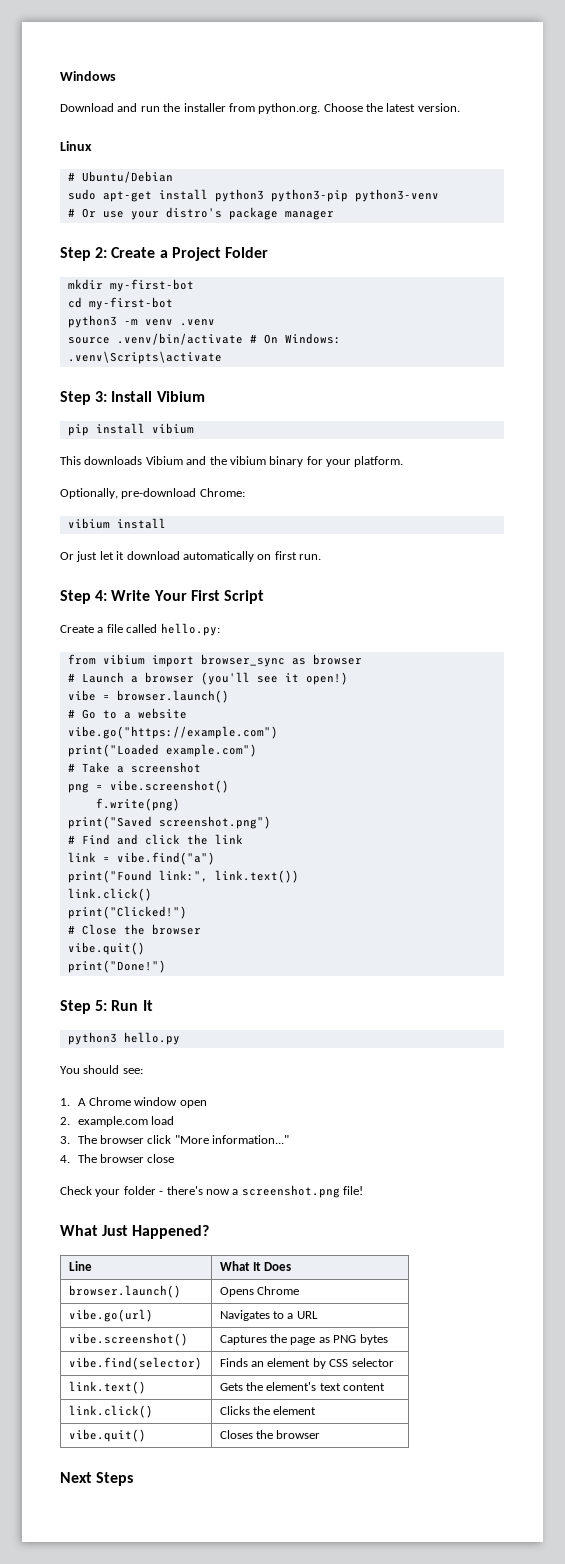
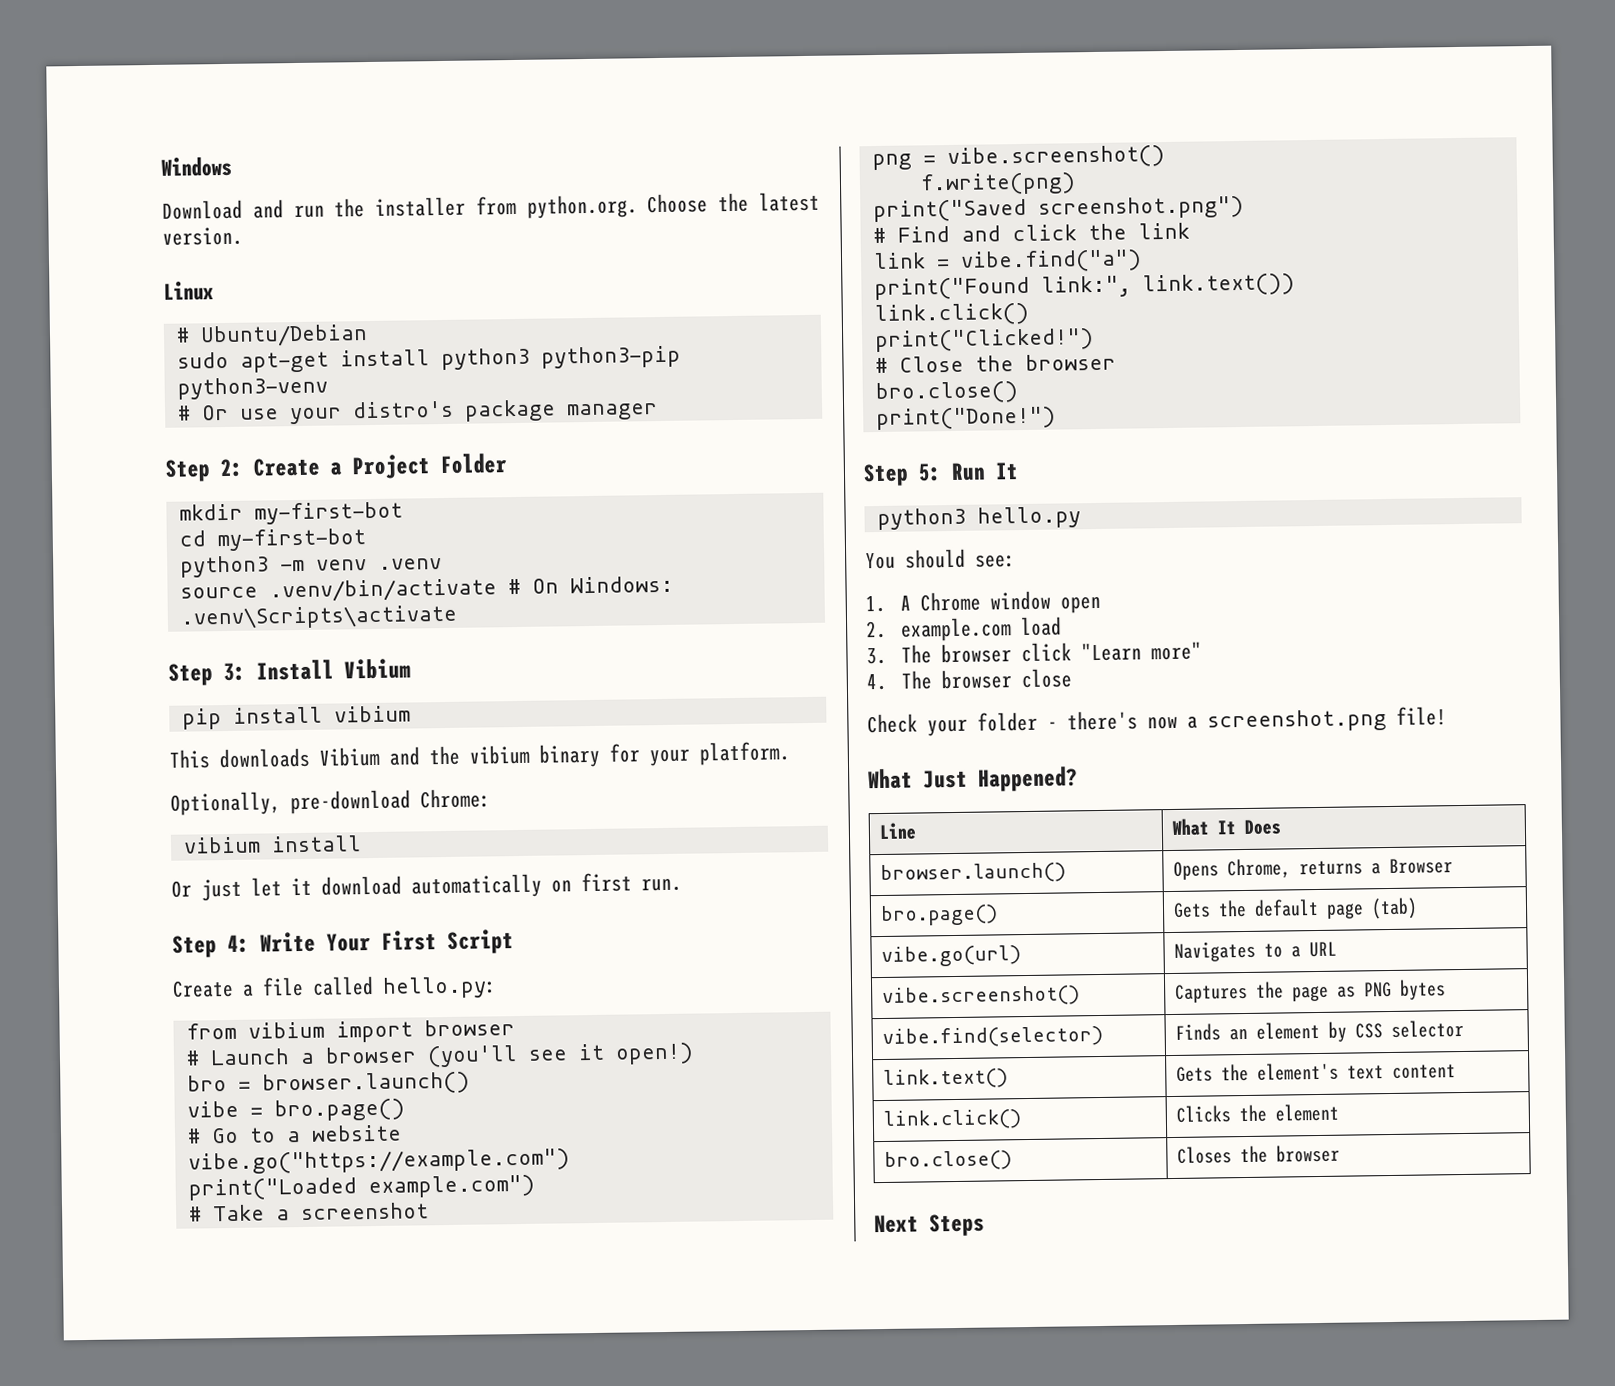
[200,654,306,667] browser_sync as -> (413, 1031) none
(348, 678) none -> [186,1071,470,1096] // bro = browser.launch()
[116,690,229,703] browser.launch() -> [273,1098,405,1122] bro.page()
[67,942,145,955] vibe.quit() -> [874,381,1019,405] bro.close()
[174,1135,290,1144] "More information..." -> [1081,641,1203,662] "Learn more"
[257,1286,300,1295] Chrome -> [1226,858,1453,880] [879,904,998,927] [1172,897,1418,920] Chrome, returns a Browser // bro.page() | Gets the default page (tab)
[68,1429,146,1442] vibe.quit() -> [883,1150,1012,1171] bro.close()

